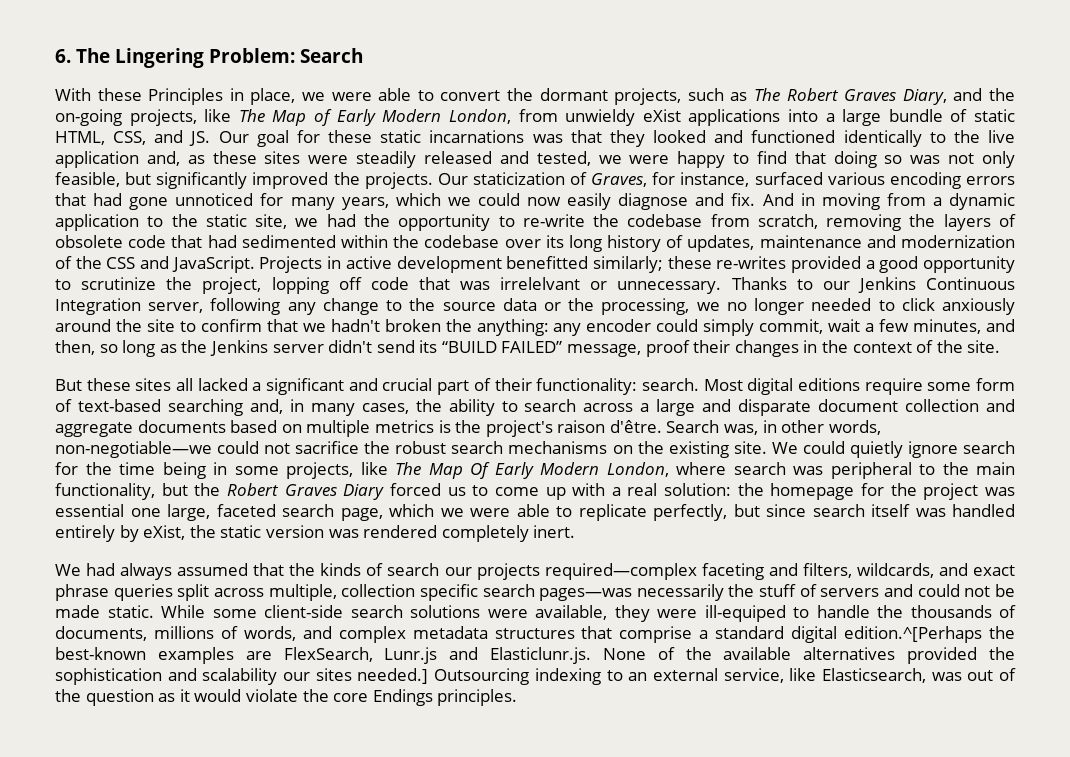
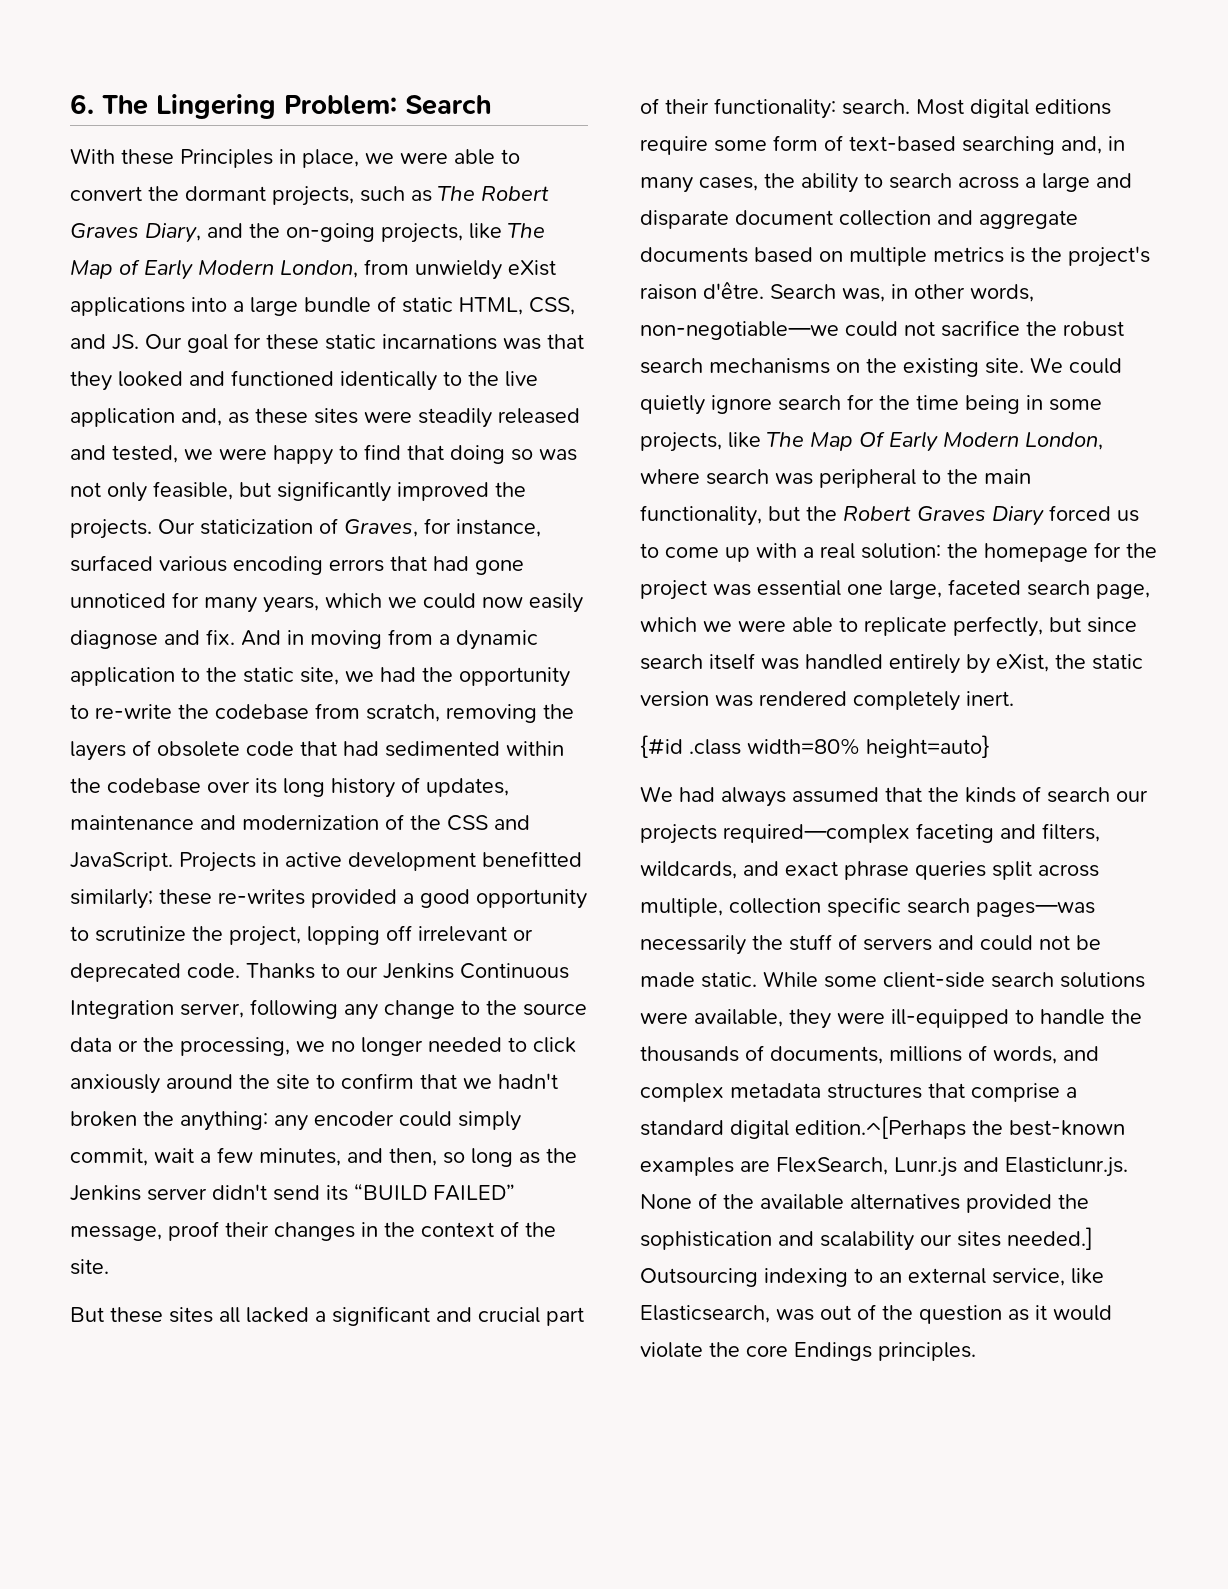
[370,277,722,294] code that was irrelelvant or unnecessary. -> [418,926,533,942] [70,963,240,982] irrelevant or deprecated code.
(576, 531) none -> [640,735,990,758] // {#id .class width=80% height=auto}
[704,605,786,622] ill-equiped -> [891,1009,1009,1028] ill-equipped

